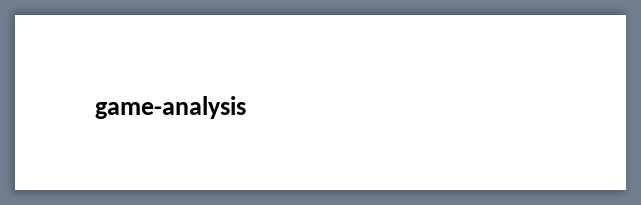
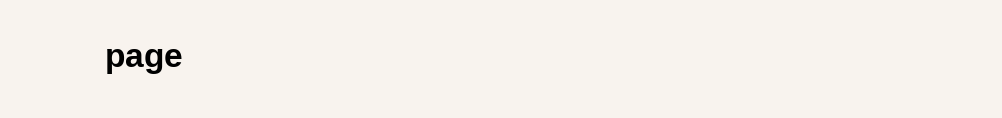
[95,96,246,119] game-analysis -> [105,49,183,74] page

